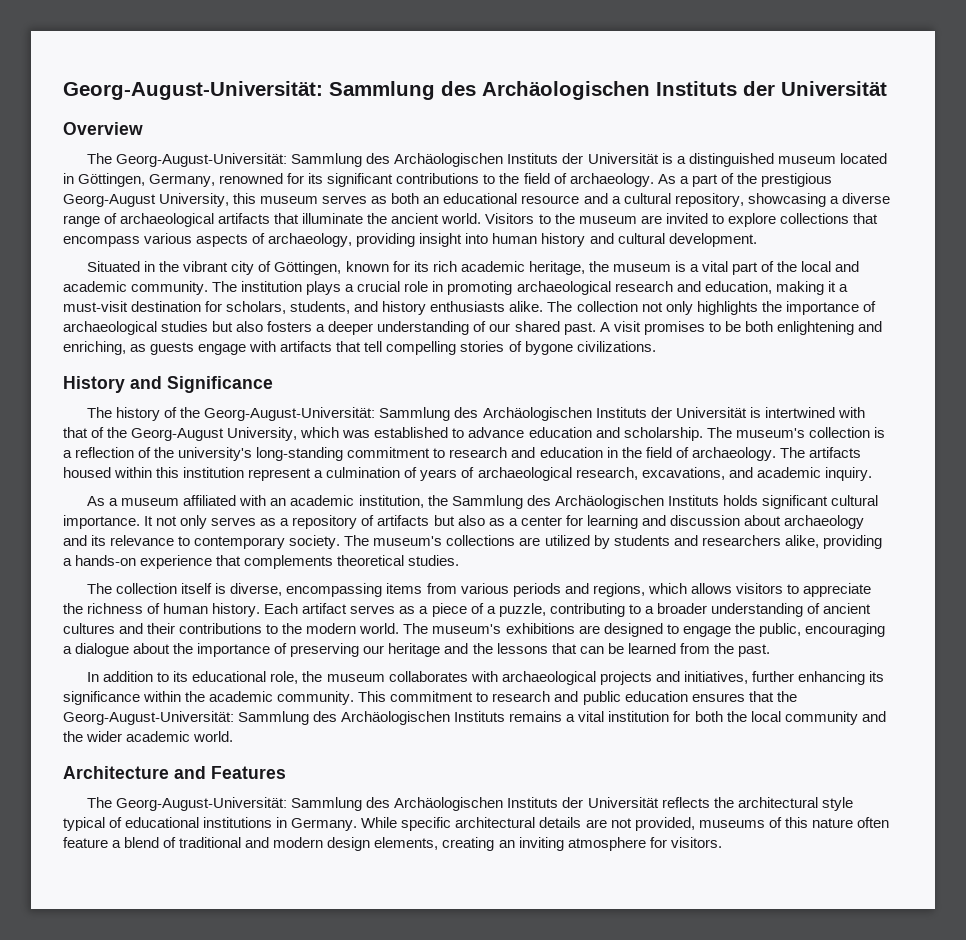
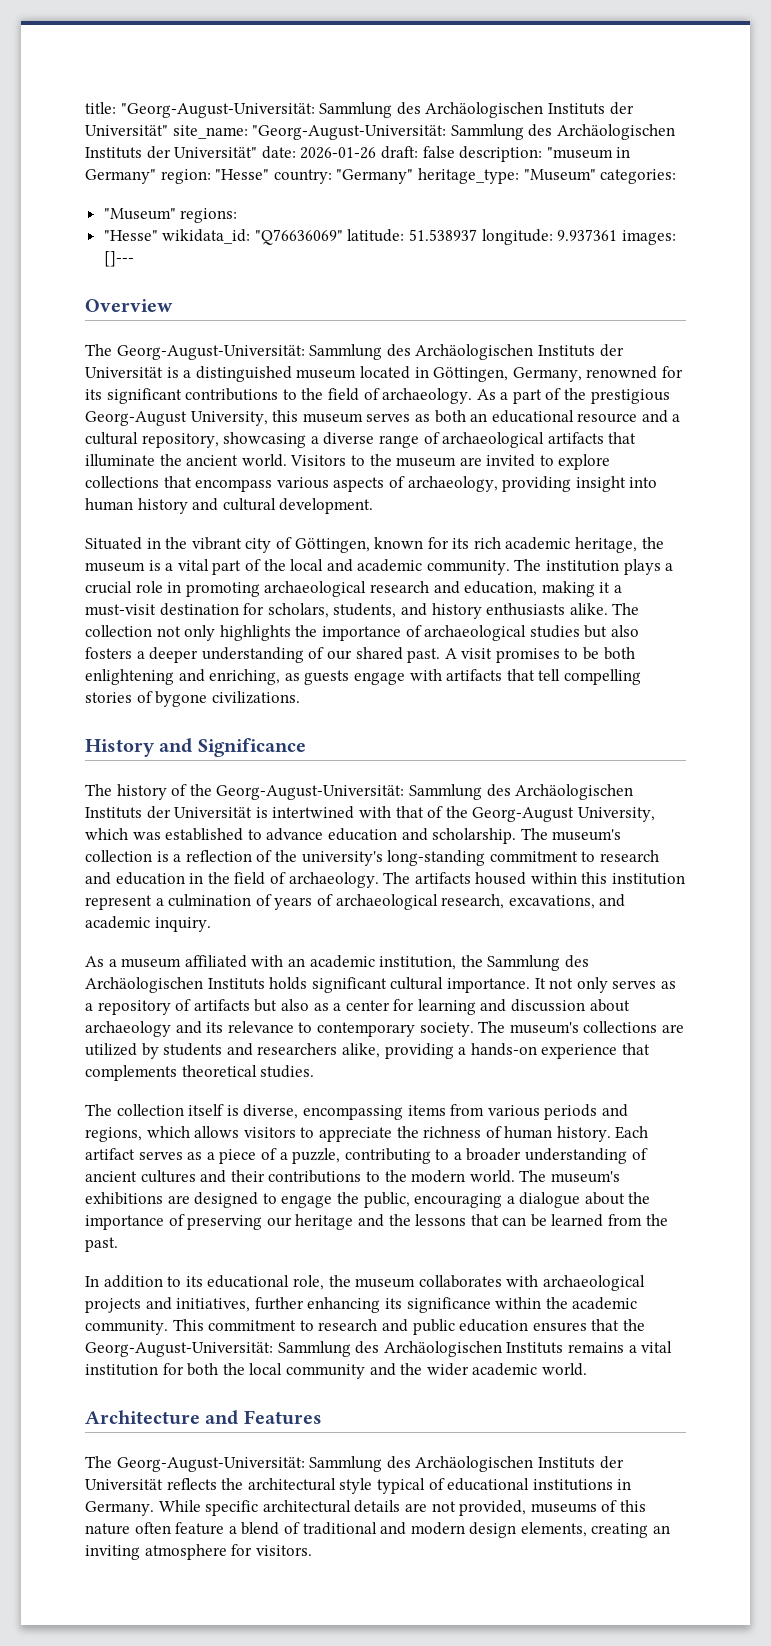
[63,81,887,100] Georg-August-Universität: Sammlung des Archäologischen Instituts der Universität -> [85,102,634,118] [85,124,675,140] [85,146,631,162] [85,168,677,184] [103,208,238,223] [103,229,676,245] [103,251,134,267] title: "Georg-August-Universität: Sammlung des Archäologischen Instituts der Universität" site_name: "Georg-August-Universität: Sammlung des Archäologischen Instituts der Universität" date: 2026-01-26 draft: false description: "museum in Germany" region: "Hesse" country: "Germany" heritage_type: "Museum" categories: // "Museum" regions: // "Hesse" wikidata_id: "Q76636069" latitude: 51.538937 longitude: 9.937361 images: []---

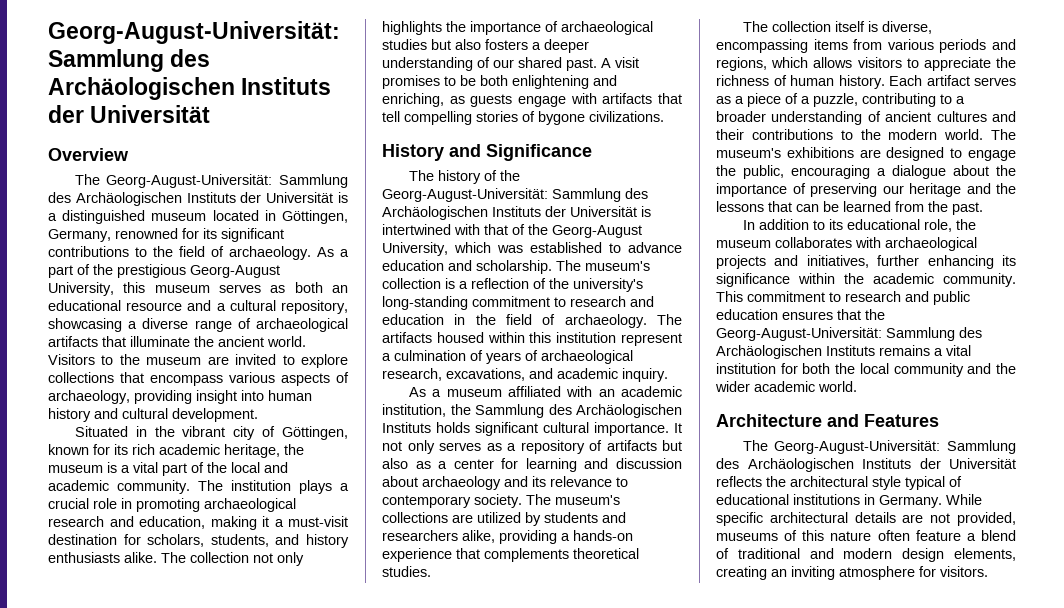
[85,102,634,118] [85,124,675,140] [85,146,631,162] [85,168,677,184] [103,208,238,223] [103,229,676,245] [103,251,134,267] title: "Georg-August-Universität: Sammlung des Archäologischen Instituts der Universität" site_name: "Georg-August-Universität: Sammlung des Archäologischen Instituts der Universität" date: 2026-01-26 draft: false description: "museum in Germany" region: "Hesse" country: "Germany" heritage_type: "Museum" categories: // "Museum" regions: // "Hesse" wikidata_id: "Q76636069" latitude: 51.538937 longitude: 9.937361 images: []--- -> [48,21,340,44] [48,49,211,72] [48,77,332,100] [48,105,211,123] Georg-August-Universität: Sammlung des Archäologischen Instituts der Universität

